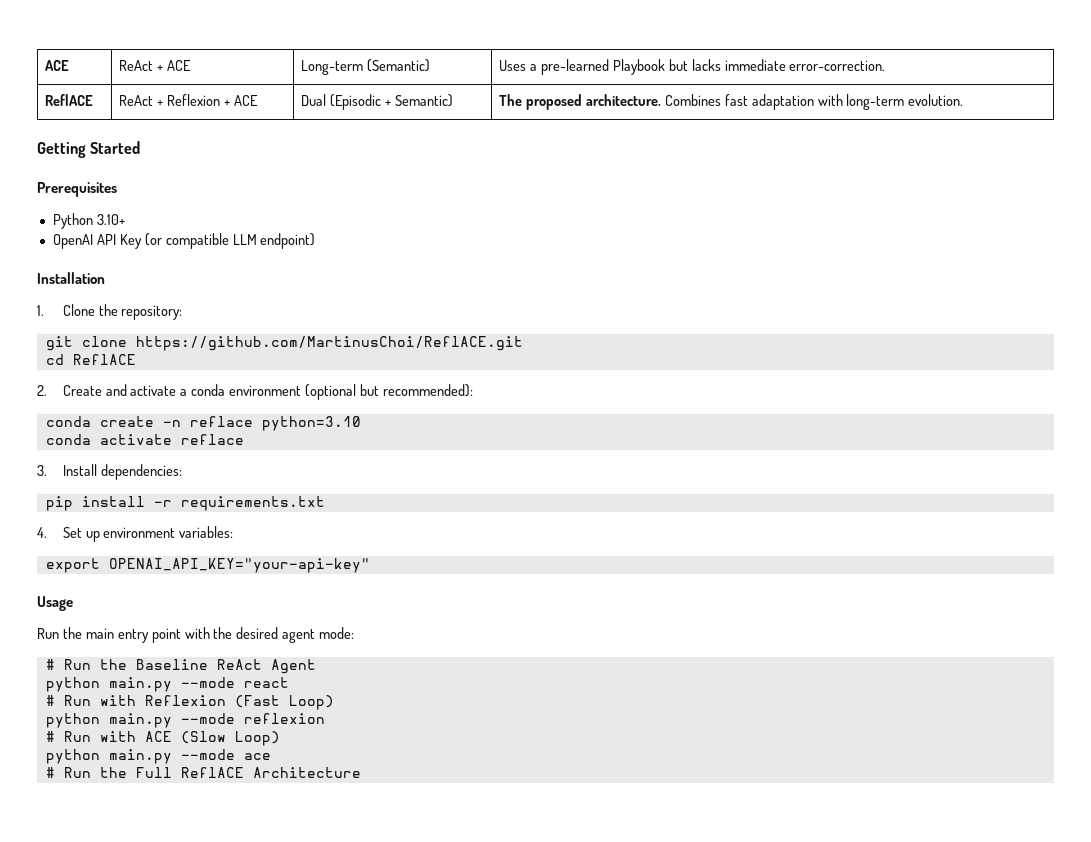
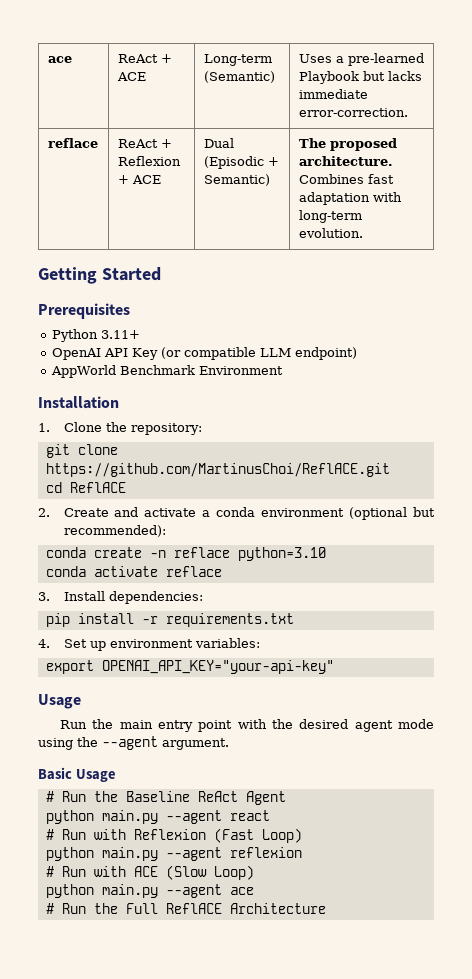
[45,60,70,71] ACE -> [47,56,72,63] ace
[45,94,94,106] ReflACE -> [47,138,98,148] reflace
[96,214,125,225] 3.10+ -> [101,330,141,339] 3.11+
(316, 241) none -> [51,365,284,378] // AppWorld Benchmark Environment
[319,627,355,639] mode: -> [397,719,434,729] [38,736,229,750] [38,767,116,782] mode using the --agent argument. // Basic Usage
[180,677,235,688] --mode -> [165,810,222,824] --agent
[180,713,235,724] --mode -> [165,847,222,861] --agent
[180,749,235,760] --mode -> [165,884,222,898] --agent

